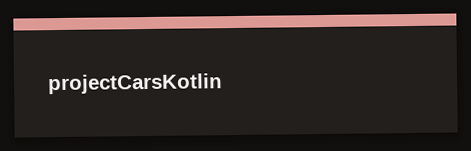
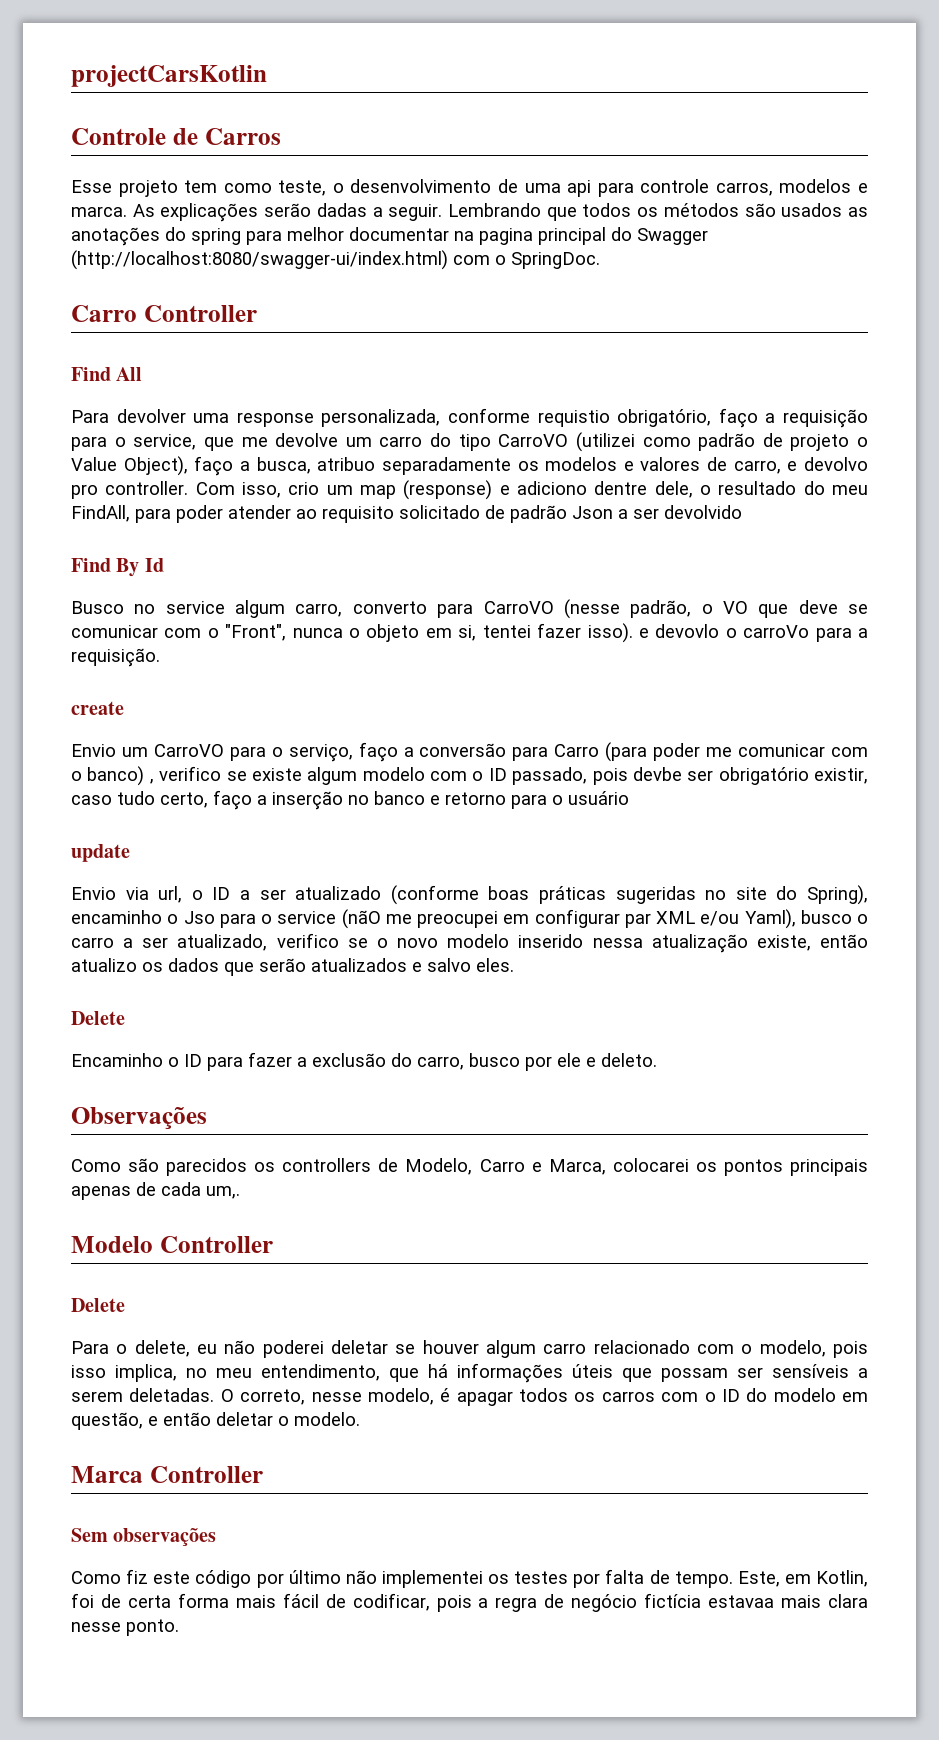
(223, 84) none -> [71,128,281,145] [71,179,868,197] [71,203,868,222] [71,227,708,246] [71,250,600,270] [71,305,257,322] [71,367,143,381] [71,408,869,428] [71,432,868,452] [71,456,868,476] [71,480,869,500] [71,505,742,523] [71,558,164,577] [71,599,869,619] [71,623,868,643] [71,648,160,667] [71,701,124,715] [71,742,868,762] [71,766,868,786] [71,790,629,810] [71,844,130,862] [71,885,869,905] [71,909,868,929] [71,933,868,953] [71,958,514,976] [71,1011,125,1025] [71,1052,657,1071] [71,1107,207,1130] [71,1158,869,1176] [71,1182,240,1200] [71,1236,273,1253] [71,1298,125,1312] [71,1340,869,1358] [71,1363,868,1383] [71,1388,868,1406] [71,1412,360,1430] [71,1466,263,1483] [71,1528,217,1546] [71,1569,868,1588] [71,1593,868,1612] [71,1619,179,1636] // Controle de Carros // Esse projeto tem como teste, o desenvolvimento de uma api para controle carros, modelos e marca. As explicações serão dadas a seguir. Lembrando que todos os métodos são usados as anotações do spring para melhor documentar na pagina principal do Swagger (http://localhost:8080/swagger-ui/index.html) com o SpringDoc. // Carro Controller // Find All // Para devolver uma response personalizada, conforme requistio obrigatório, faço a requisição para o service, que me devolve um carro do tipo CarroVO (utilizei como padrão de projeto o Value Object), faço a busca, atribuo separadamente os modelos e valores de carro, e devolvo pro controller. Com isso, crio um map (response) e adiciono dentre dele, o resultado do meu FindAll, para poder atender ao requisito solicitado de padrão Json a ser devolvido // Find By Id // Busco no service algum carro, converto para CarroVO (nesse padrão, o VO que deve se comunicar com o "Front", nunca o objeto em si, tentei fazer isso). e devovlo o carroVo para a requisição. // create // Envio um CarroVO para o serviço, faço a conversão para Carro (para poder me comunicar com o banco) , verifico se existe algum modelo com o ID passado, pois devbe ser obrigatório existir, caso tudo certo, faço a inserção no banco e retorno para o usuário // update // Envio via url, o ID a ser atualizado (conforme boas práticas sugeridas no site do Spring), encaminho o Jso para o service (nãO me preocupei em configurar par XML e/ou Yaml), busco o carro a ser atualizado, verifico se o novo modelo inserido nessa atualização existe, então atualizo os dados que serão atualizados e salvo eles. // Delete // Encaminho o ID para fazer a exclusão do carro, busco por ele e deleto. // Observações // Como são parecidos os controllers de Modelo, Carro e Marca, colocarei os pontos principais apenas de cada um,. // Modelo Controller // Delete // Para o delete, eu não poderei deletar se houver algum carro relacionado com o modelo, pois isso implica, no meu entendimento, que há informações úteis que possam ser sensíveis a serem deletadas. O correto, nesse modelo, é apagar todos os carros com o ID do modelo em questão, e então deletar o modelo. // Marca Controller // Sem observações // Como fiz este código por último não implementei os testes por falta de tempo. Este, em Kotlin, foi de certa forma mais fácil de codificar, pois a regra de negócio fictícia estavaa mais clara nesse ponto.

